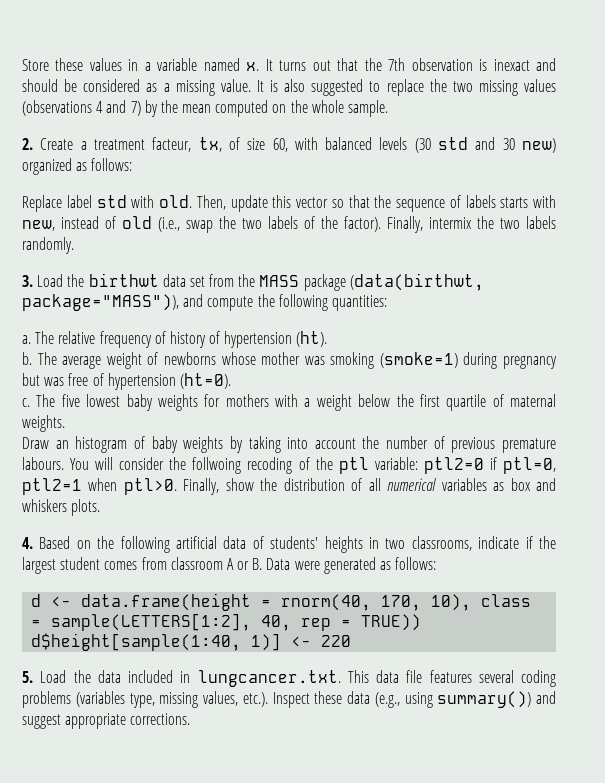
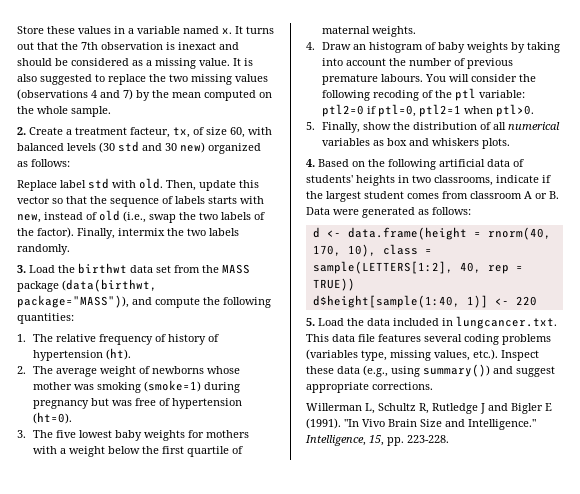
[22,335,31,344] a. -> [17,334,26,342] 1.
[22,352,32,365] b. -> [17,366,26,374] 2.
[22,398,30,407] c. -> [17,430,26,438] 3.
(65, 423) none -> [306,42,315,50] 4.
[192,457,242,474] follwoing -> [321,90,370,101] following
(177, 486) none -> [306,122,315,130] // 5.
(191, 719) none -> [306,403,552,414] [306,418,536,430] [305,435,449,446] // Willerman L, Schultz R, Rutledge J and Bigler E (1991). "In Vivo Brain Size and Intelligence." Intelligence, 15, pp. 223-228.

